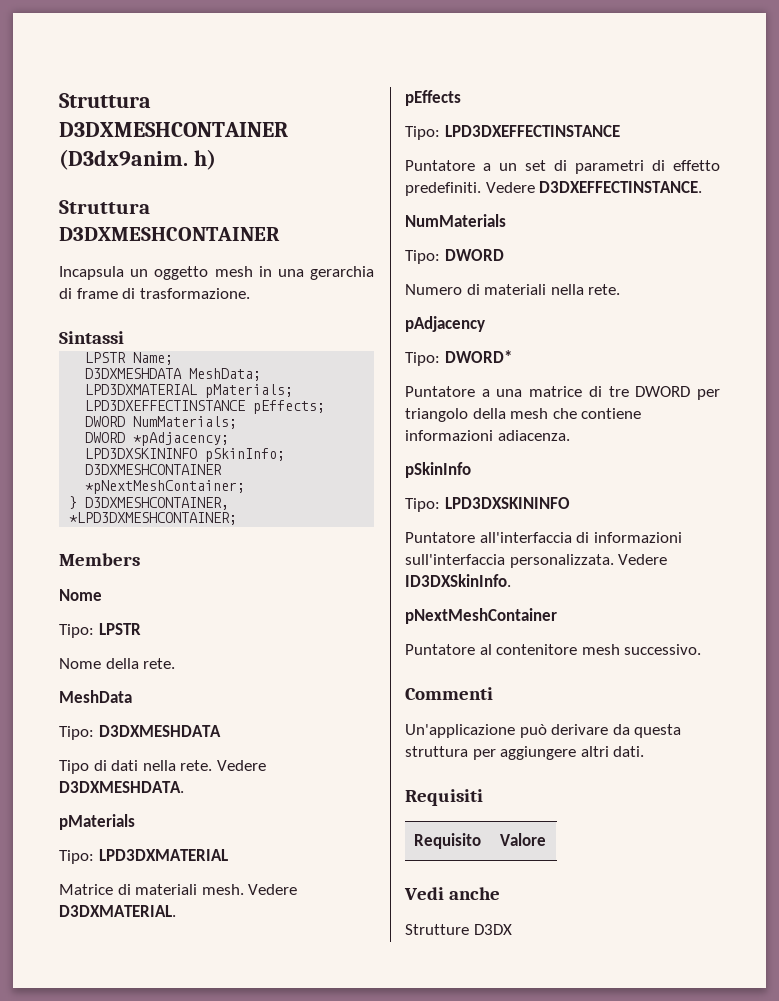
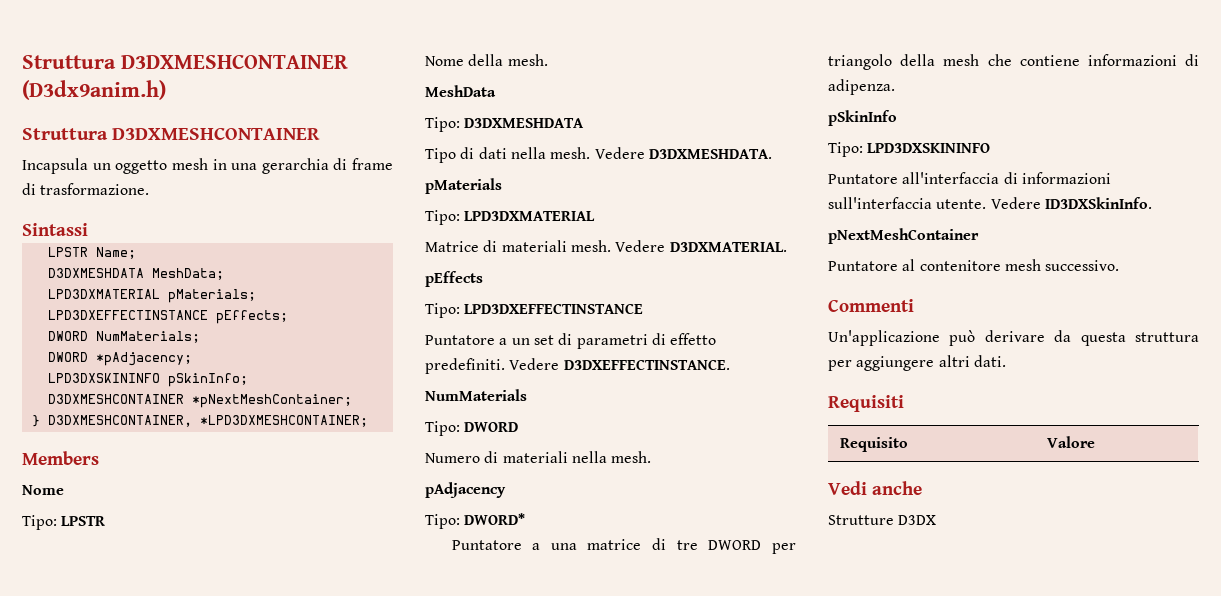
[59,93,151,108] [59,122,288,137] [59,149,216,170] Struttura D3DXMESHCONTAINER (D3dx9anim. h) -> [22,54,348,69] [22,80,166,100] Struttura D3DXMESHCONTAINER (D3dx9anim.h)
[143,658,176,669] rete. -> [507,54,548,66] mesh.
[180,760,213,771] rete. -> [550,147,591,159] mesh.
[588,284,621,295] rete. -> [611,451,652,463] mesh.
[497,430,570,441] adiacenza. -> [1185,54,1199,66] [828,79,895,95] di adipenza.
[509,554,614,568] personalizzata. -> [936,199,987,209] utente.

